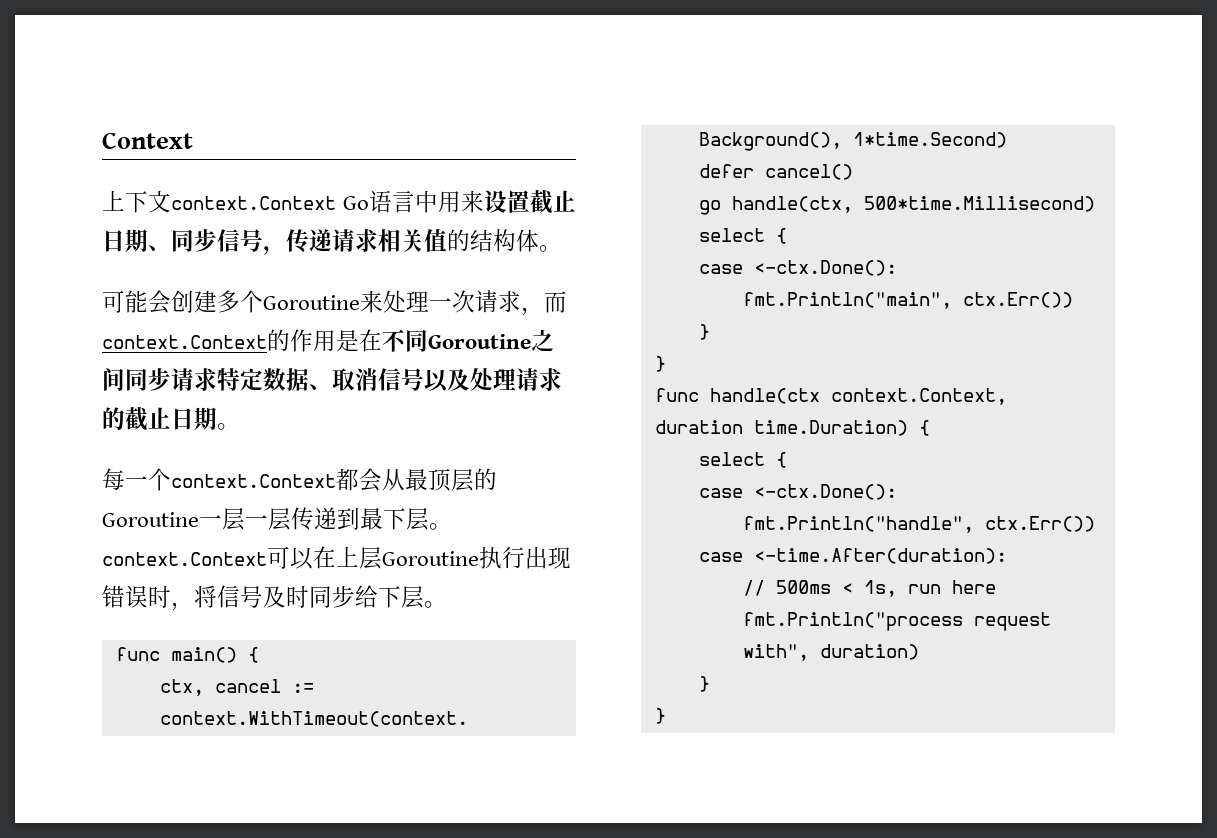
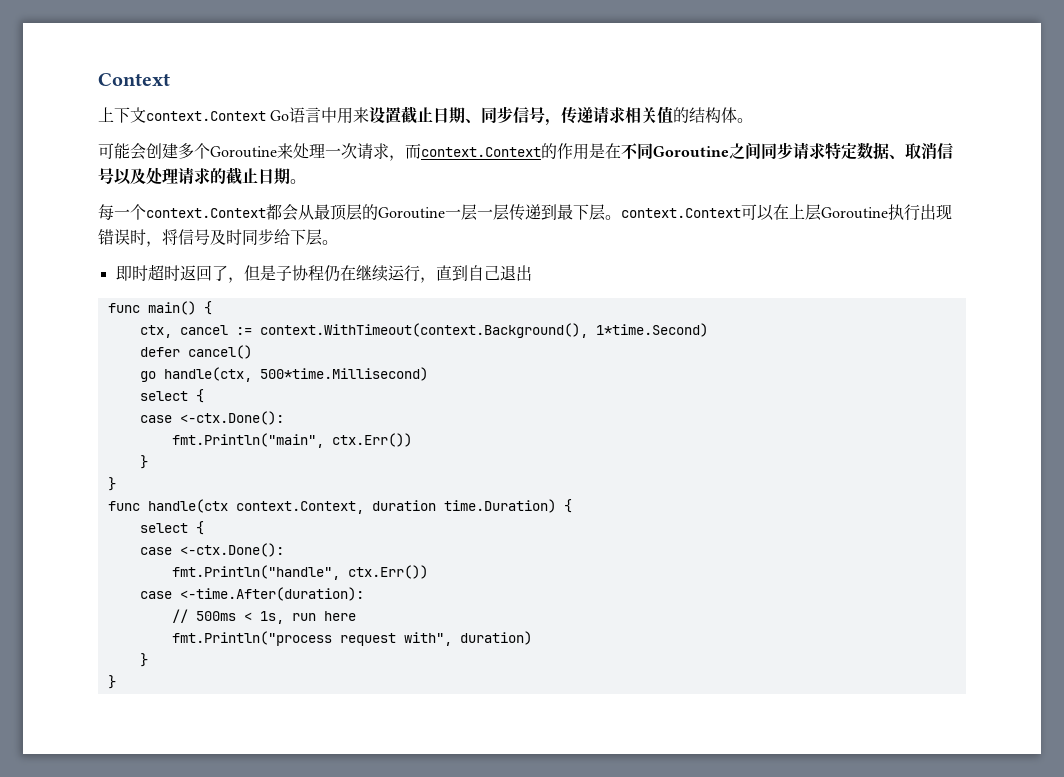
(447, 604) none -> [115,264,532,283] // 即时超时返回了，但是子协程仍在继续运行，直到自己退出

